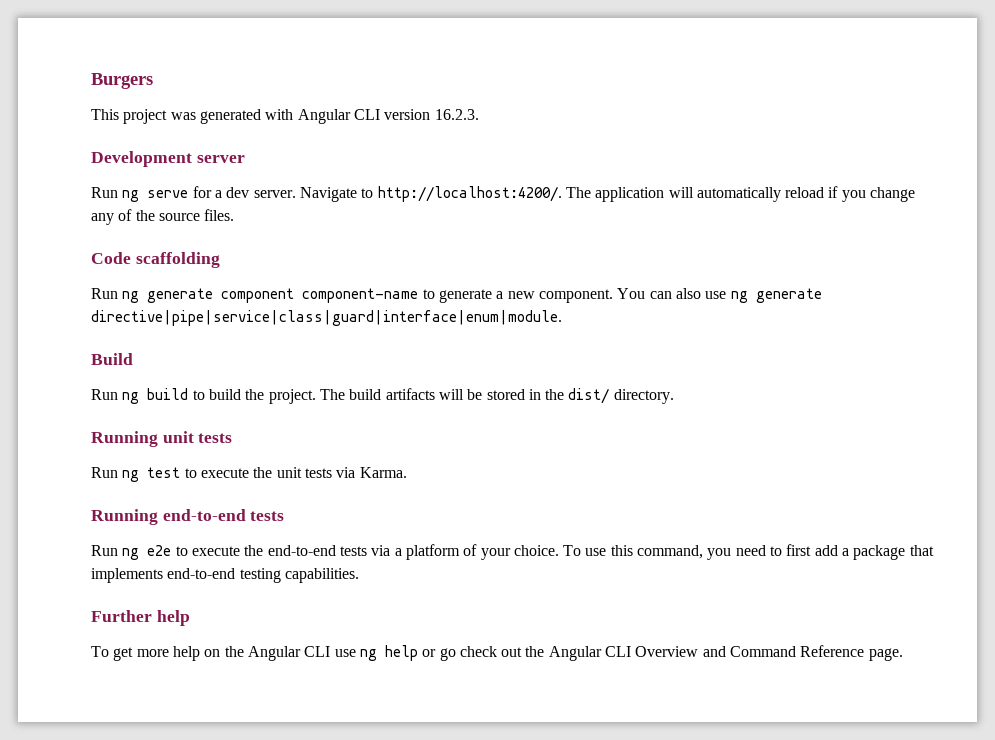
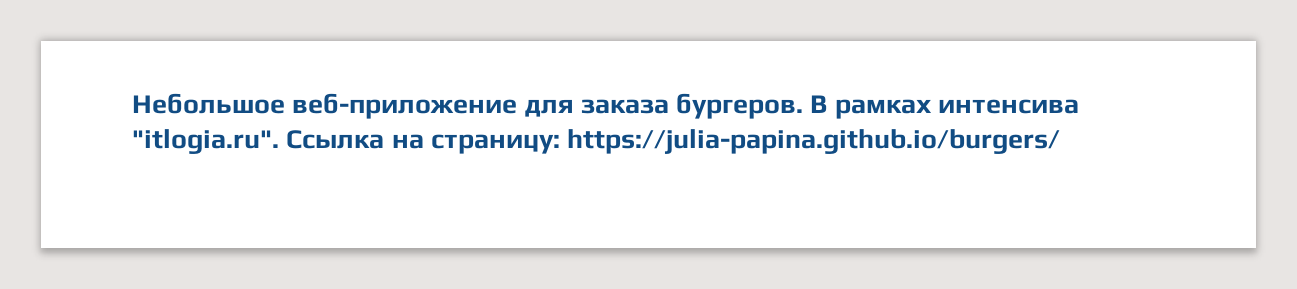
[91,73,153,89] [91,109,479,124] [91,151,245,167] [91,186,916,202] [91,209,235,225] [91,252,220,268] [91,288,822,303] [91,310,562,326] [91,353,133,365] [91,388,674,404] [91,431,233,447] [91,467,407,482] [91,509,285,525] [91,544,934,560] [91,568,359,583] [91,610,190,626] [91,645,903,661] Burgers // This project was generated with Angular CLI version 16.2.3. // Development server // Run ng serve for a dev server. Navigate to http://localhost:4200/. The application will automatically reload if you change any of the source files. // Code scaffolding // Run ng generate component component-name to generate a new component. You can also use ng generate directive|pipe|service|class|guard|interface|enum|module. // Build // Run ng build to build the project. The build artifacts will be stored in the dist/ directory. // Running unit tests // Run ng test to execute the unit tests via Karma. // Running end-to-end tests // Run ng e2e to execute the end-to-end tests via a platform of your choice. To use this command, you need to first add a package that implements end-to-end testing capabilities. // Further help // To get more help on the Angular CLI use ng help or go check out the Angular CLI Overview and Command Reference page. -> [132,93,1080,119] [132,129,1061,154] Небольшое веб-приложение для заказа бургеров. В рамках интенсива "itlogia.ru". Ссылка на страницу: https://julia-papina.github.io/burgers/

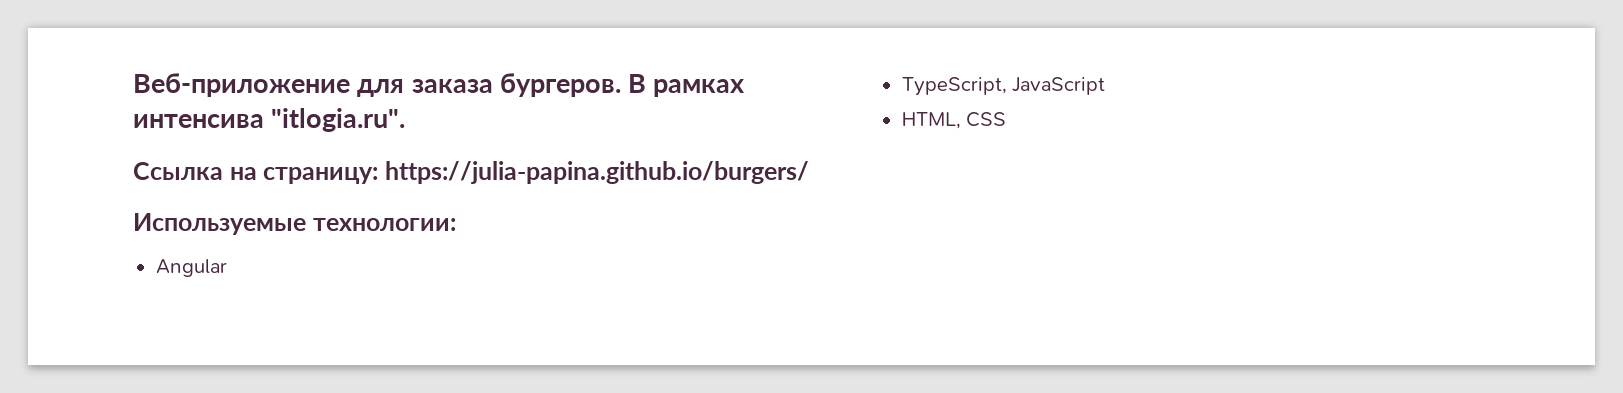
[132,93,518,119] Небольшое веб-приложение -> [133,73,350,97] Веб-приложение
(279, 141) none -> (406, 120) //
(1061, 141) none -> [133,213,456,235] [155,259,227,277] [901,77,1106,96] [901,112,1007,129] // Используемые технологии: // Angular // TypeScript, JavaScript // HTML, CSS

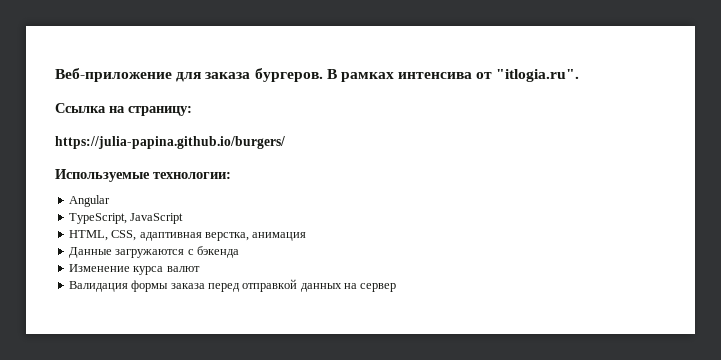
(264, 121) none -> [476,72,493,79] от
(379, 175) none -> (192, 111) //
[966,112,1007,127] CSS -> [111,230,307,241] [68,246,239,258] [68,264,200,275] [68,279,397,292] CSS, адаптивная верстка, анимация // Данные загружаются с бэкенда // Изменение курса валют // Валидация формы заказа перед отправкой данных на сервер

